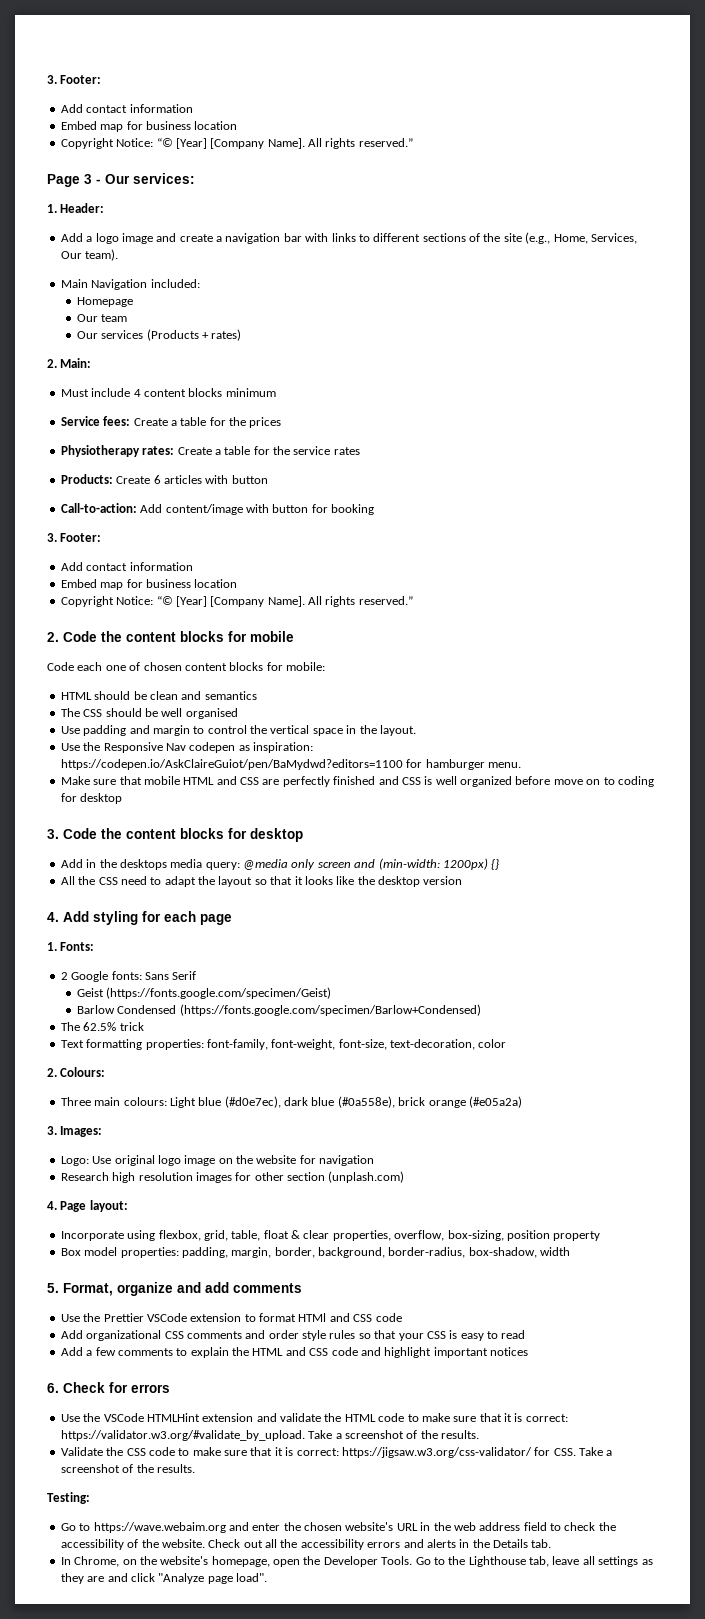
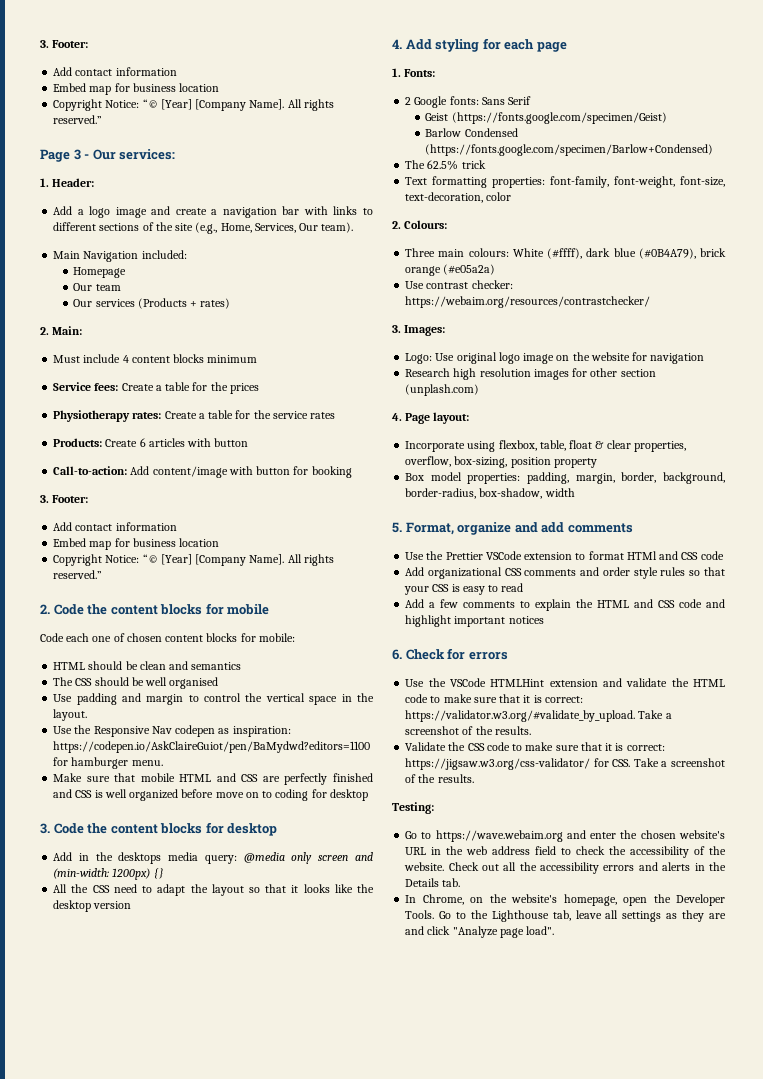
[169,1096,281,1108] Light blue (#d0e7ec), -> [512,248,583,259] White (#ffff),
[337,1096,395,1108] (#0a558e), -> [638,248,696,259] (#0B4A79),
(522, 1102) none -> [405,280,513,289] [405,296,651,308] // Use contrast checker: https://webaim.org/resources/contrastchecker/
[203,1230,228,1241] grid, -> (537, 445) none

